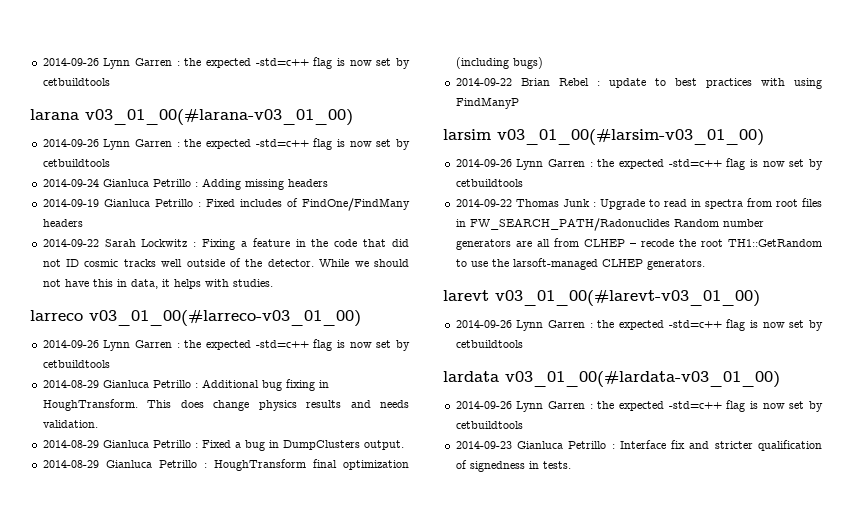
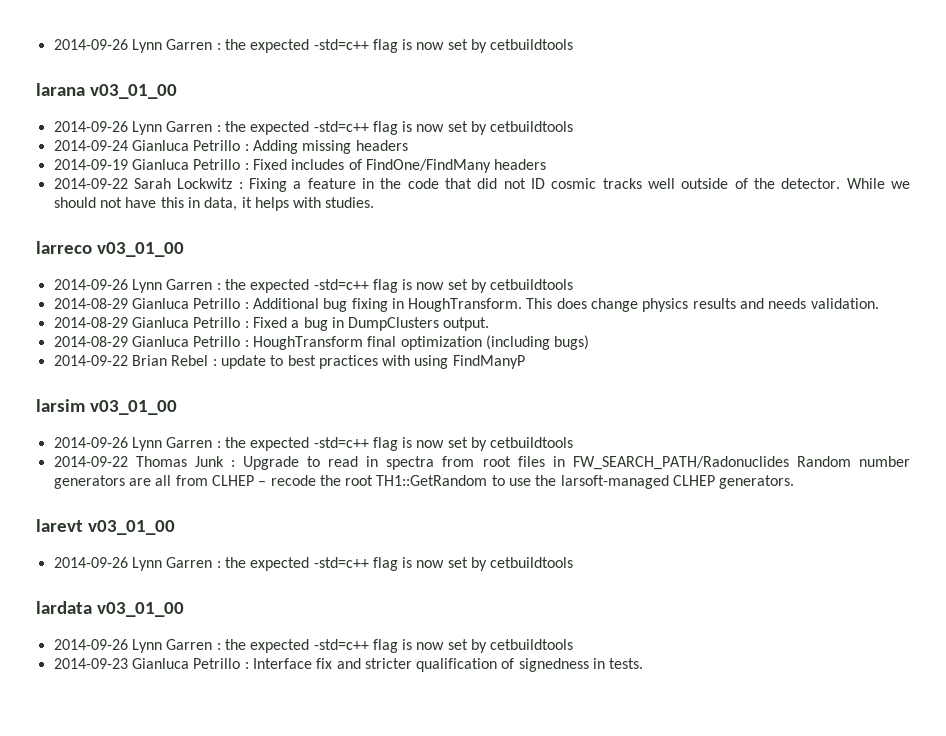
[85,108,353,126] v03_01_00(#larana-v03_01_00) -> [89,84,177,99] v03_01_00
[89,309,361,327] v03_01_00(#larreco-v03_01_00) -> [96,242,184,257] v03_01_00
[497,128,764,146] v03_01_00(#larsim-v03_01_00) -> [89,400,177,415] v03_01_00
[495,289,760,307] v03_01_00(#larevt-v03_01_00) -> [87,520,175,535] v03_01_00
[505,370,780,388] v03_01_00(#lardata-v03_01_00) -> [96,602,184,617] v03_01_00

